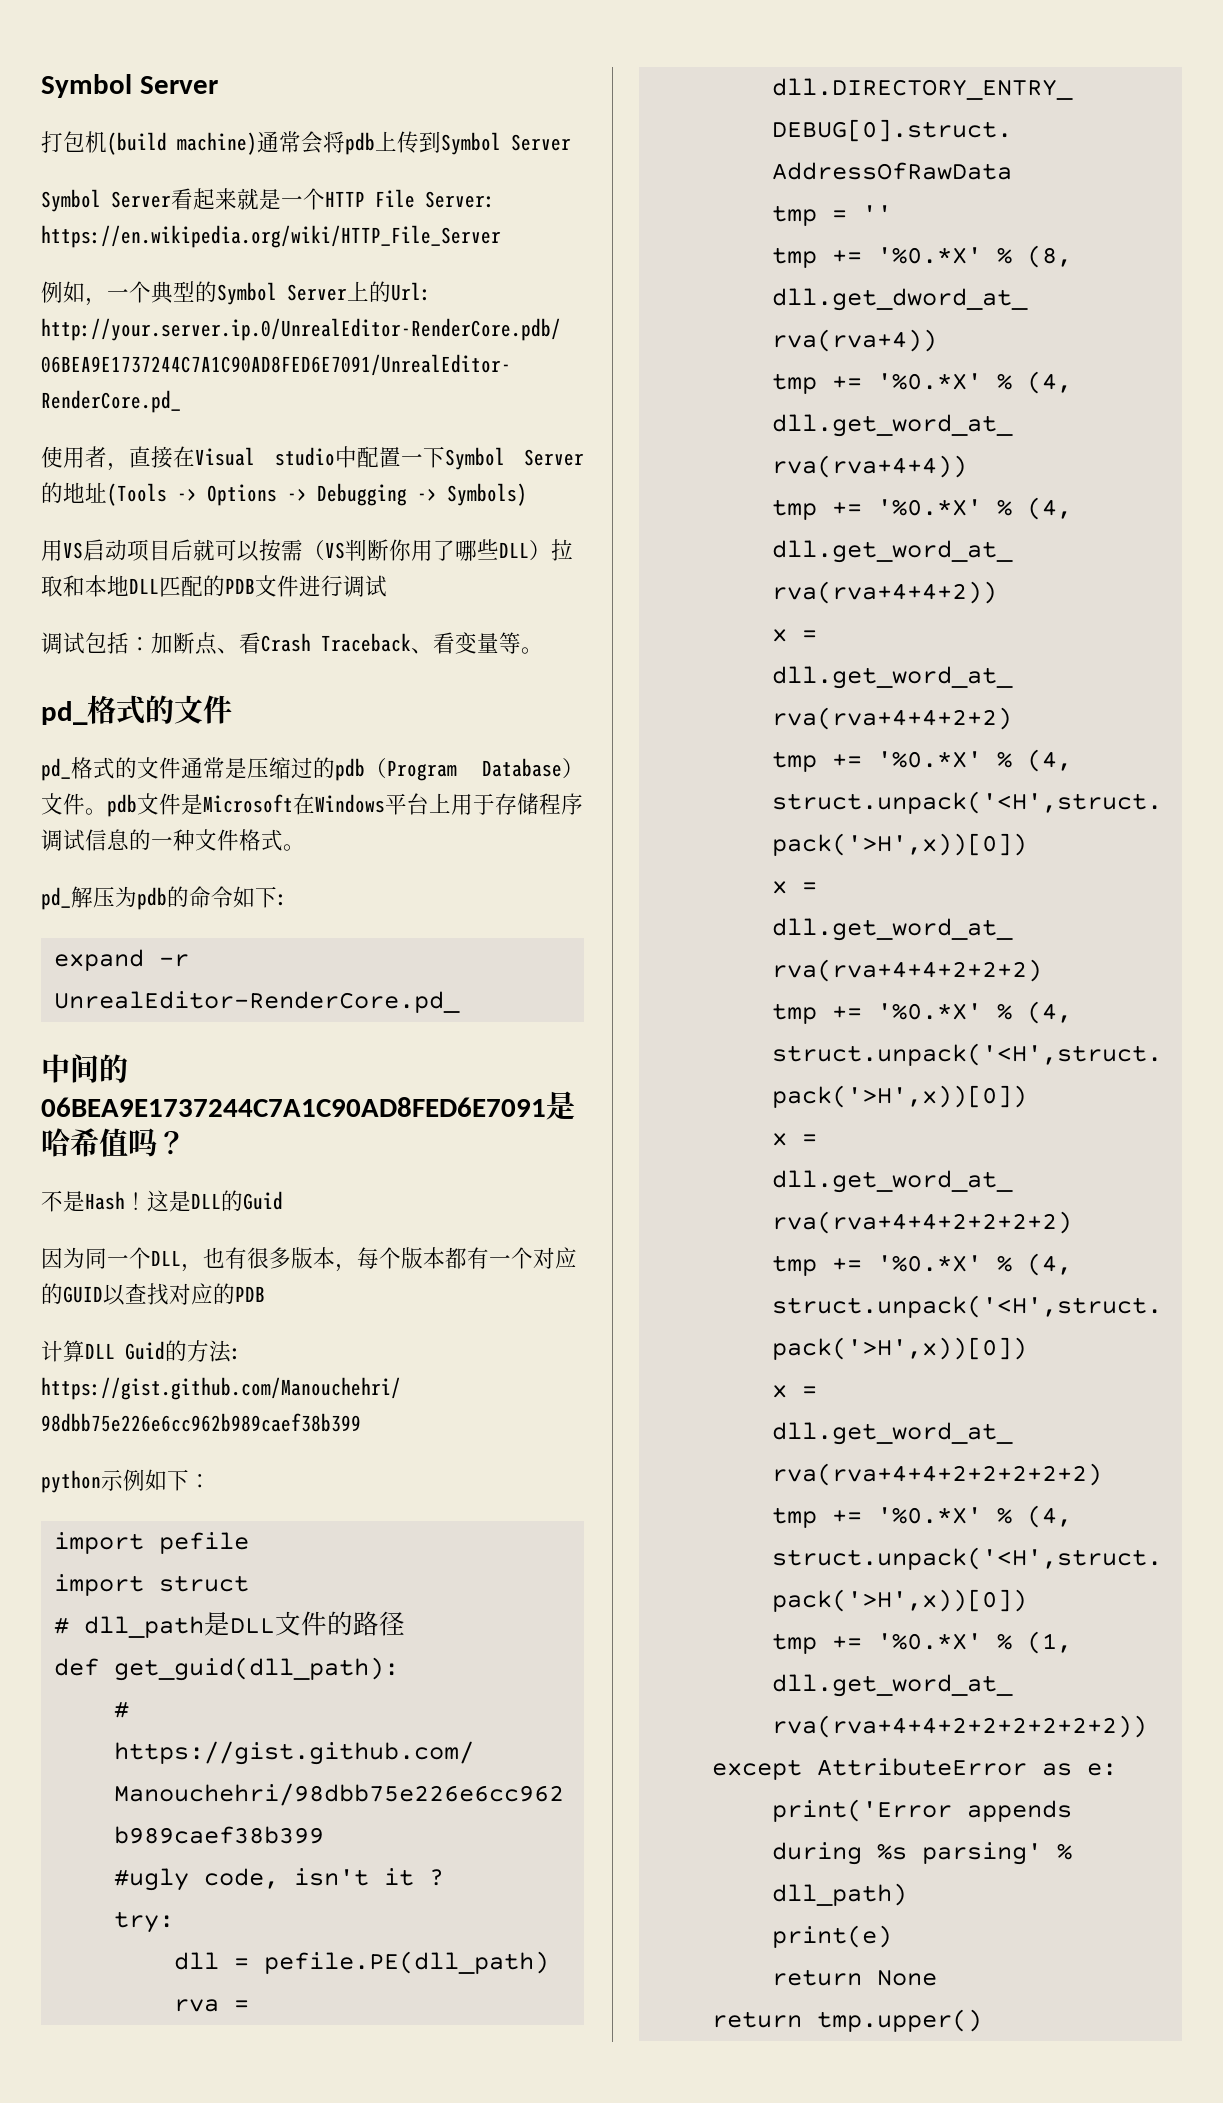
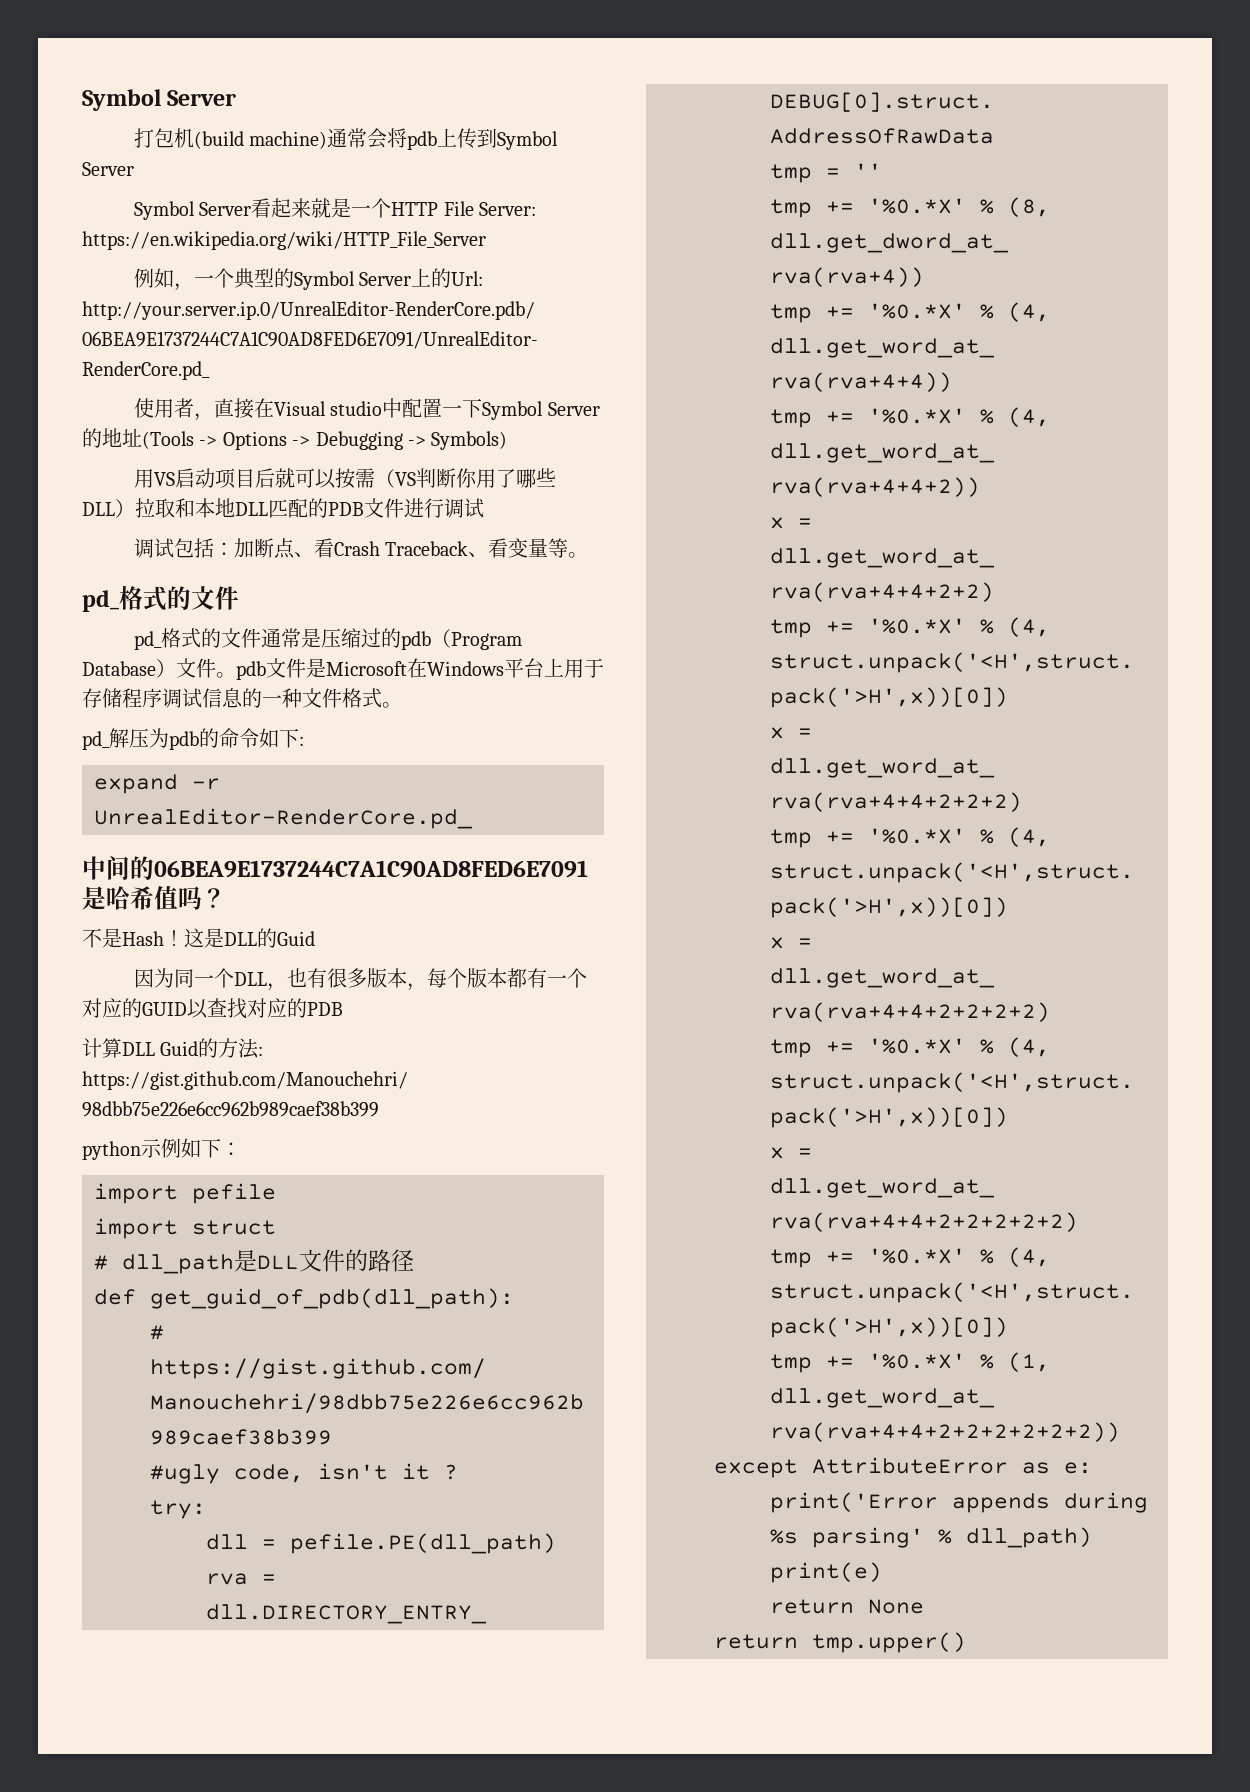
[113,1657,399,1681] get_guid(dll_path): -> [150,1288,514,1309] get_guid_of_pdb(dll_path):

